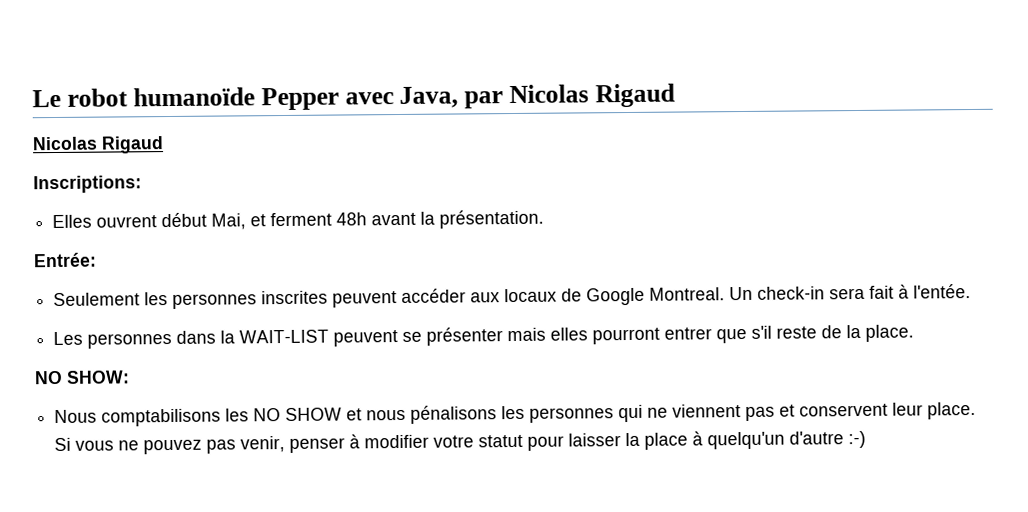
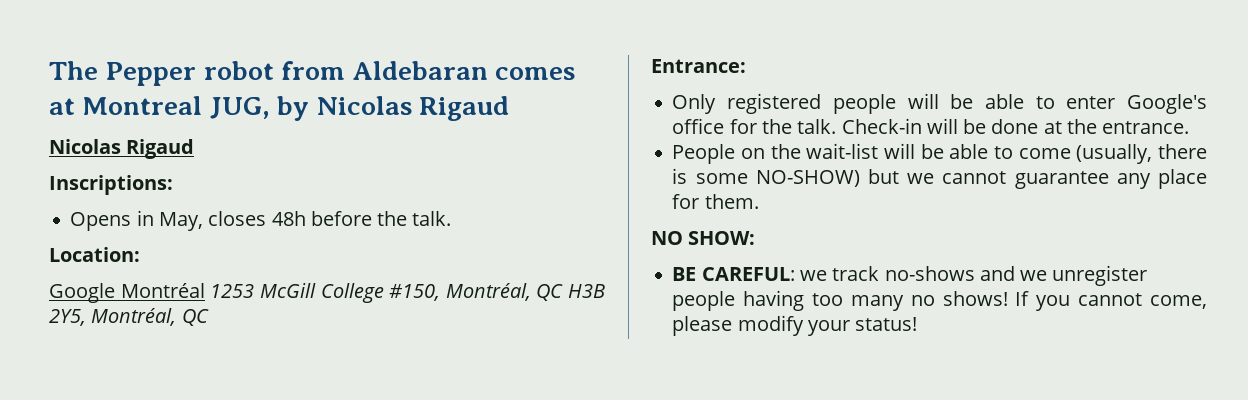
[32,86,504,111] Le robot humanoïde Pepper avec Java, par -> [49,61,576,86] [49,96,310,121] The Pepper robot from Aldebaran comes at Montreal JUG, by
[52,209,545,230] [33,252,97,268] [53,284,972,309] [53,324,915,349] [34,370,130,385] [54,401,977,427] [54,430,867,455] Elles ouvrent début Mai, et ferment 48h avant la présentation. // Entrée: // Seulement les personnes inscrites peuvent accéder aux locaux de Google Montreal. Un check-in sera fait à l'entée. // Les personnes dans la WAIT-LIST peuvent se présenter mais elles pourront entrer que s'il reste de la place. // NO SHOW: // Nous comptabilisons les NO SHOW et nous pénalisons les personnes qui ne viennent pas et conservent leur place. Si vous ne pouvez pas venir, penser à modifier votre statut pour laisser la place à quelqu'un d'autre :-) -> [70,210,452,231] [49,247,140,262] [49,283,605,303] [49,308,209,326] [651,59,746,73] [672,93,1207,114] [672,118,1190,134] [672,143,1207,164] [672,168,1207,189] [672,194,759,209] [651,231,756,245] [672,265,1148,286] [672,290,1207,311] [672,315,918,336] Opens in May, closes 48h before the talk. // Location: // Google Montréal 1253 McGill College #150, Montréal, QC H3B 2Y5, Montréal, QC // Entrance: // Only registered people will be able to enter Google's office for the talk. Check-in will be done at the entrance. // People on the wait-list will be able to come (usually, there is some NO-SHOW) but we cannot guarantee any place for them. // NO SHOW: // BE CAREFUL: we track no-shows and we unregister people having too many no shows! If you cannot come, please modify your status!

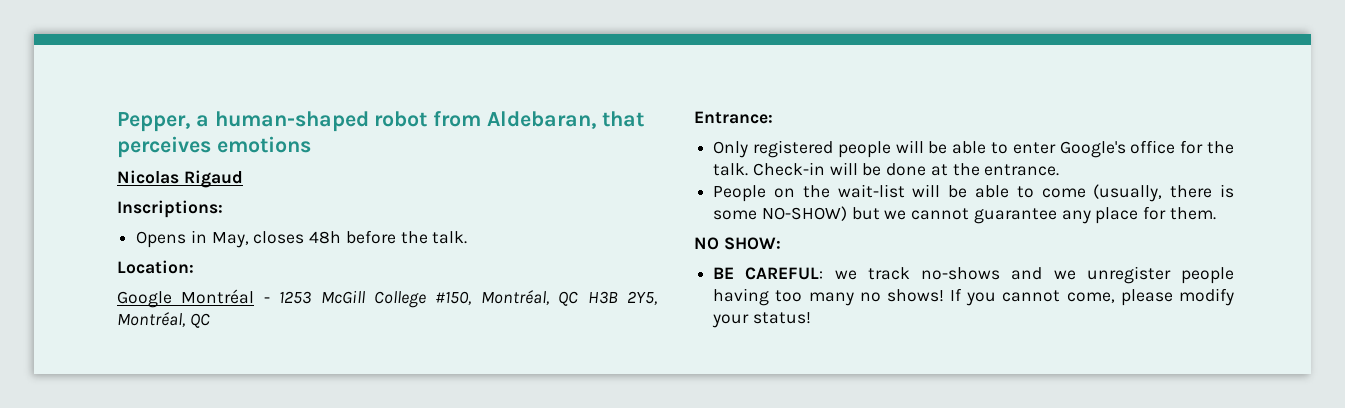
[49,61,576,86] [49,96,510,121] The Pepper robot from Aldebaran comes at Montreal JUG, by Nicolas Rigaud -> [117,111,644,132] [117,136,311,158] Pepper, a human-shaped robot from Aldebaran, that perceives emotions
(205, 290) none -> [263,297,270,303] -

